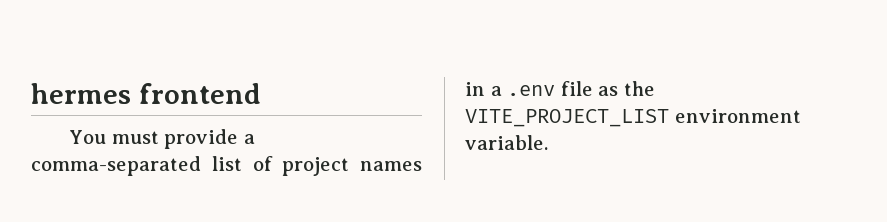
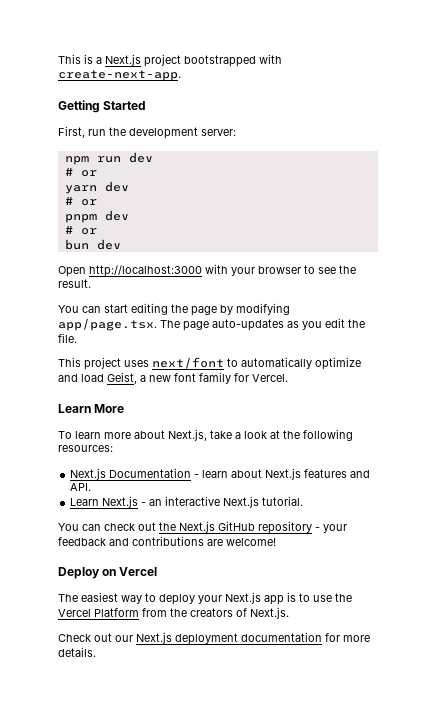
[31,83,261,104] [69,129,255,149] [31,156,422,176] [465,81,655,96] [465,109,801,127] [465,135,548,150] hermes frontend // You must provide a comma-separated list of project names in a .env file as the VITE_PROJECT_LIST environment variable. -> [58,54,282,67] [58,70,181,81] [58,100,147,113] [58,126,236,139] [64,152,153,165] [64,167,97,177] [64,181,129,194] [64,196,97,206] [64,210,129,223] [64,225,97,235] [64,239,121,250] [58,264,356,277] [58,279,91,288] [58,303,290,316] [58,318,365,331] [58,333,77,343] [58,357,361,370] [58,372,288,384] [58,404,125,413] [58,429,353,441] [58,445,113,452] [70,468,371,480] [70,483,92,491] [70,496,304,508] [58,521,347,534] [58,536,276,546] [58,567,158,579] [58,592,352,605] [58,607,289,619] [58,632,370,645] [58,647,96,657] This is a Next.js project bootstrapped with create-next-app. // Getting Started // First, run the development server: // npm run dev // # or // yarn dev // # or // pnpm dev // # or // bun dev // Open http://localhost:3000 with your browser to see the result. // You can start editing the page by modifying app/page.tsx. The page auto-updates as you edit the file. // This project uses next/font to automatically optimize and load Geist, a new font family for Vercel. // Learn More // To learn more about Next.js, take a look at the following resources: // Next.js Documentation - learn about Next.js features and API. // Learn Next.js - an interactive Next.js tutorial. // You can check out the Next.js GitHub repository - your feedback and contributions are welcome! // Deploy on Vercel // The easiest way to deploy your Next.js app is to use the Vercel Platform from the creators of Next.js. // Check out our Next.js deployment documentation for more details.

